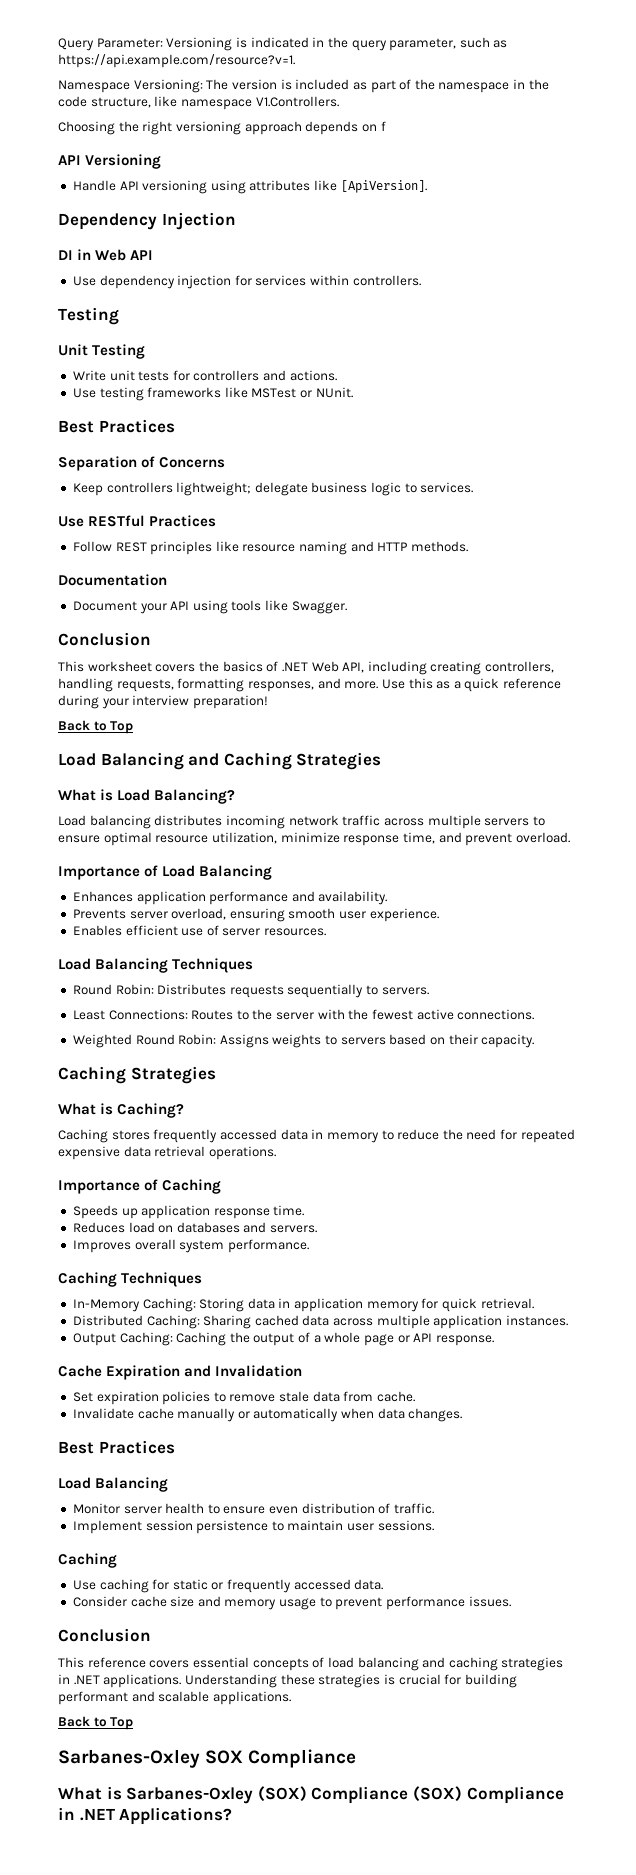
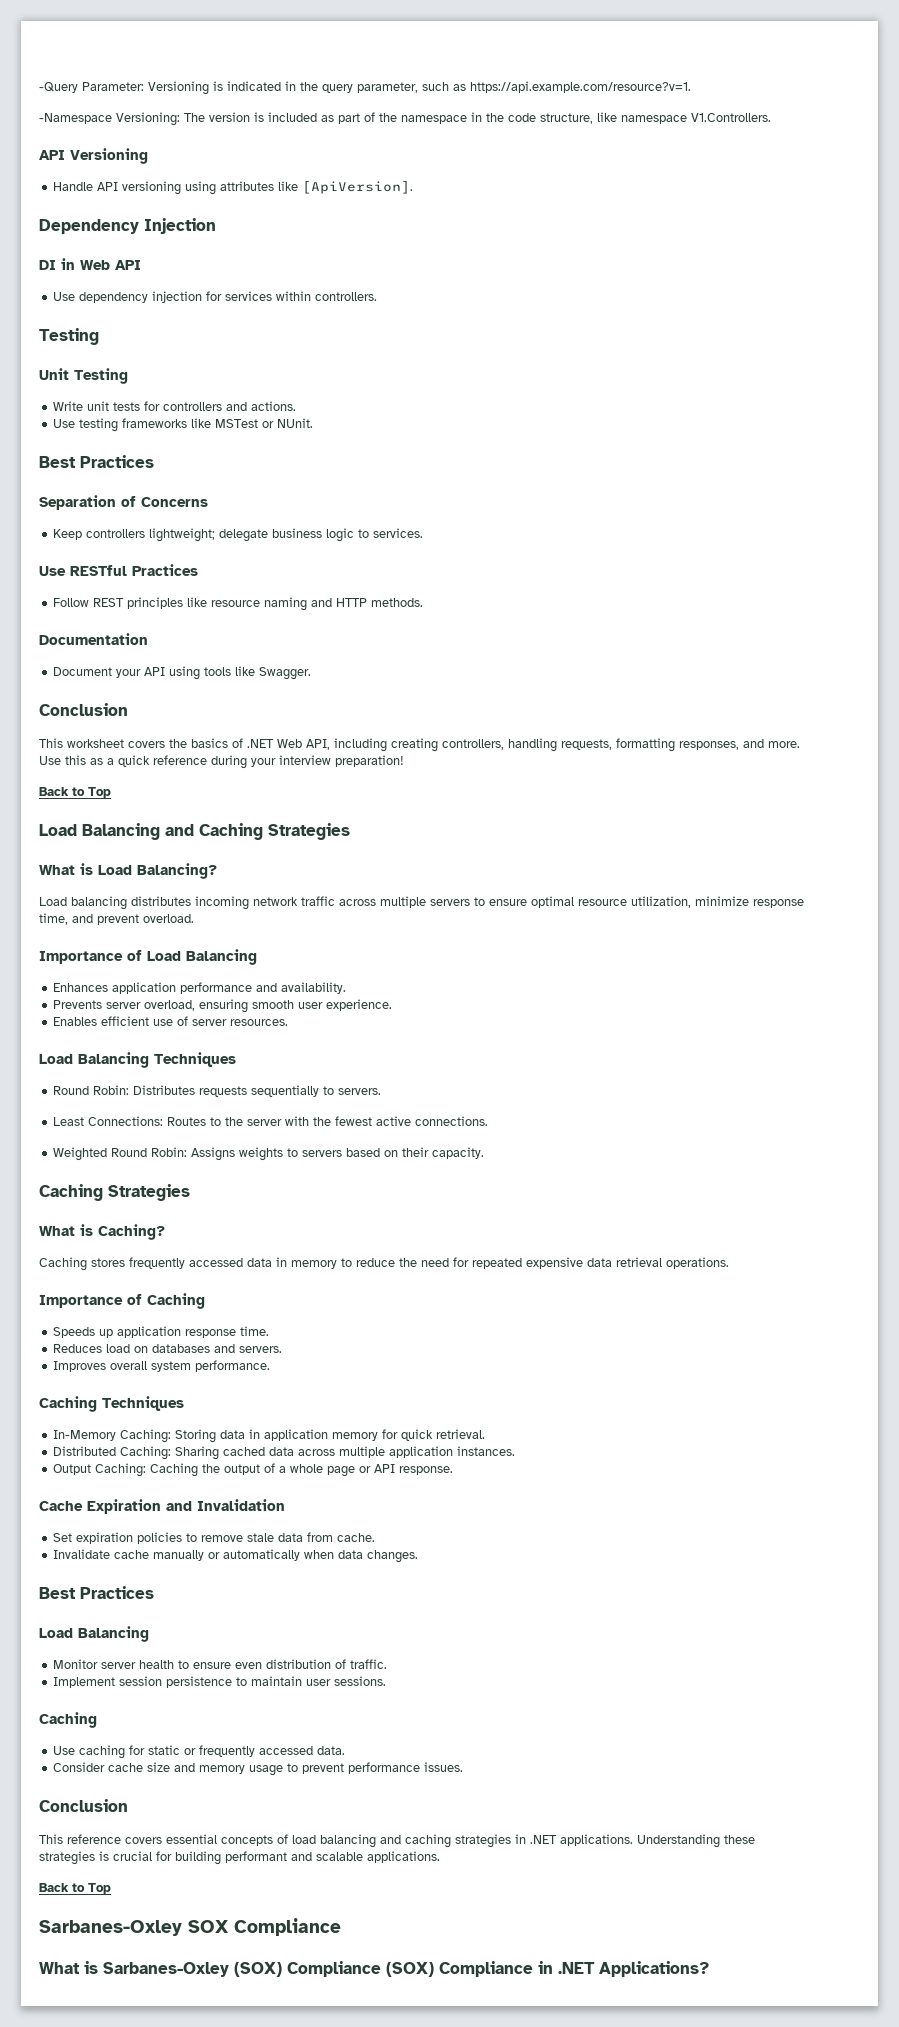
[58,38,94,51] Query -> [39,82,78,93] -Query
[58,80,130,93] Namespace -> [39,113,112,124] -Namespace
[58,121,386,135] // Choosing the right versioning approach depends on f -> (771, 117) none

